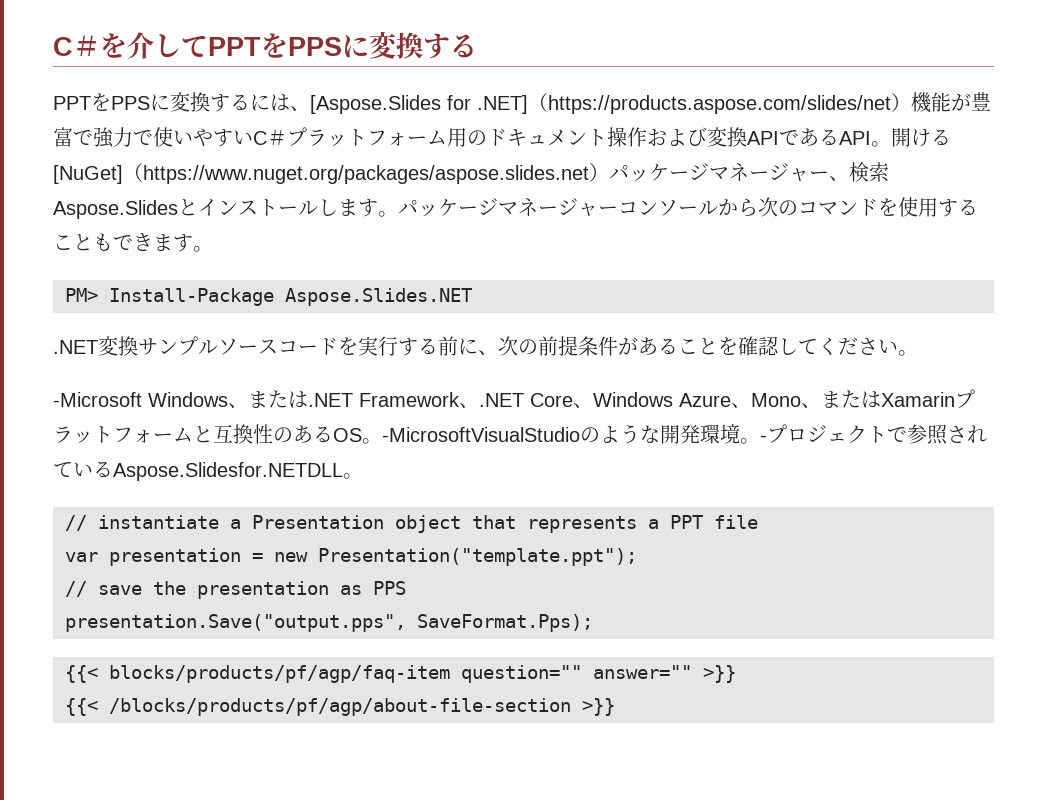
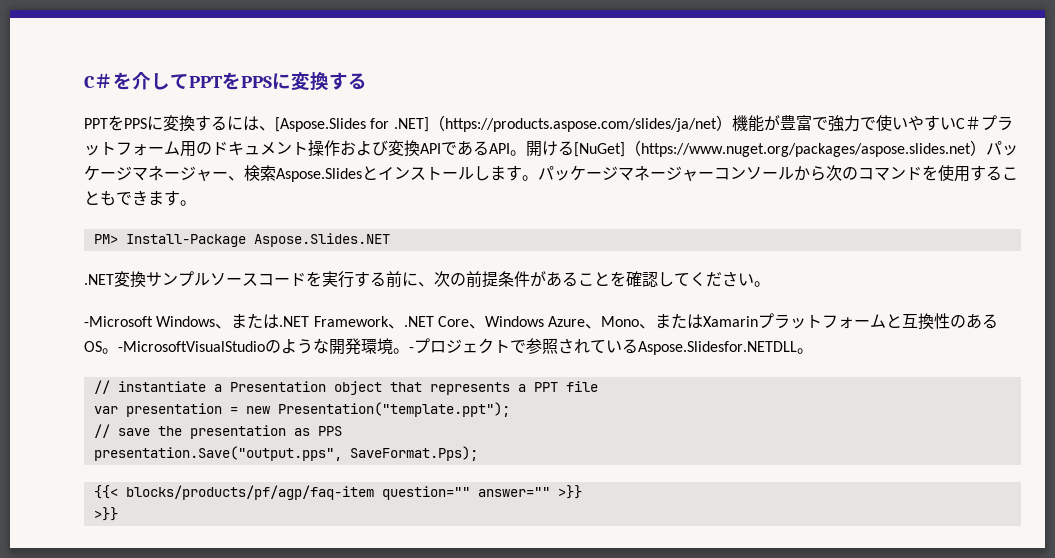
[548,95,891,114] https://products.aspose.com/slides/net -> [444,118,717,132] https://products.aspose.com/slides/ja/net
[65,698,571,716] {{< /blocks/products/pf/agp/about-file-section -> (582, 492) none

